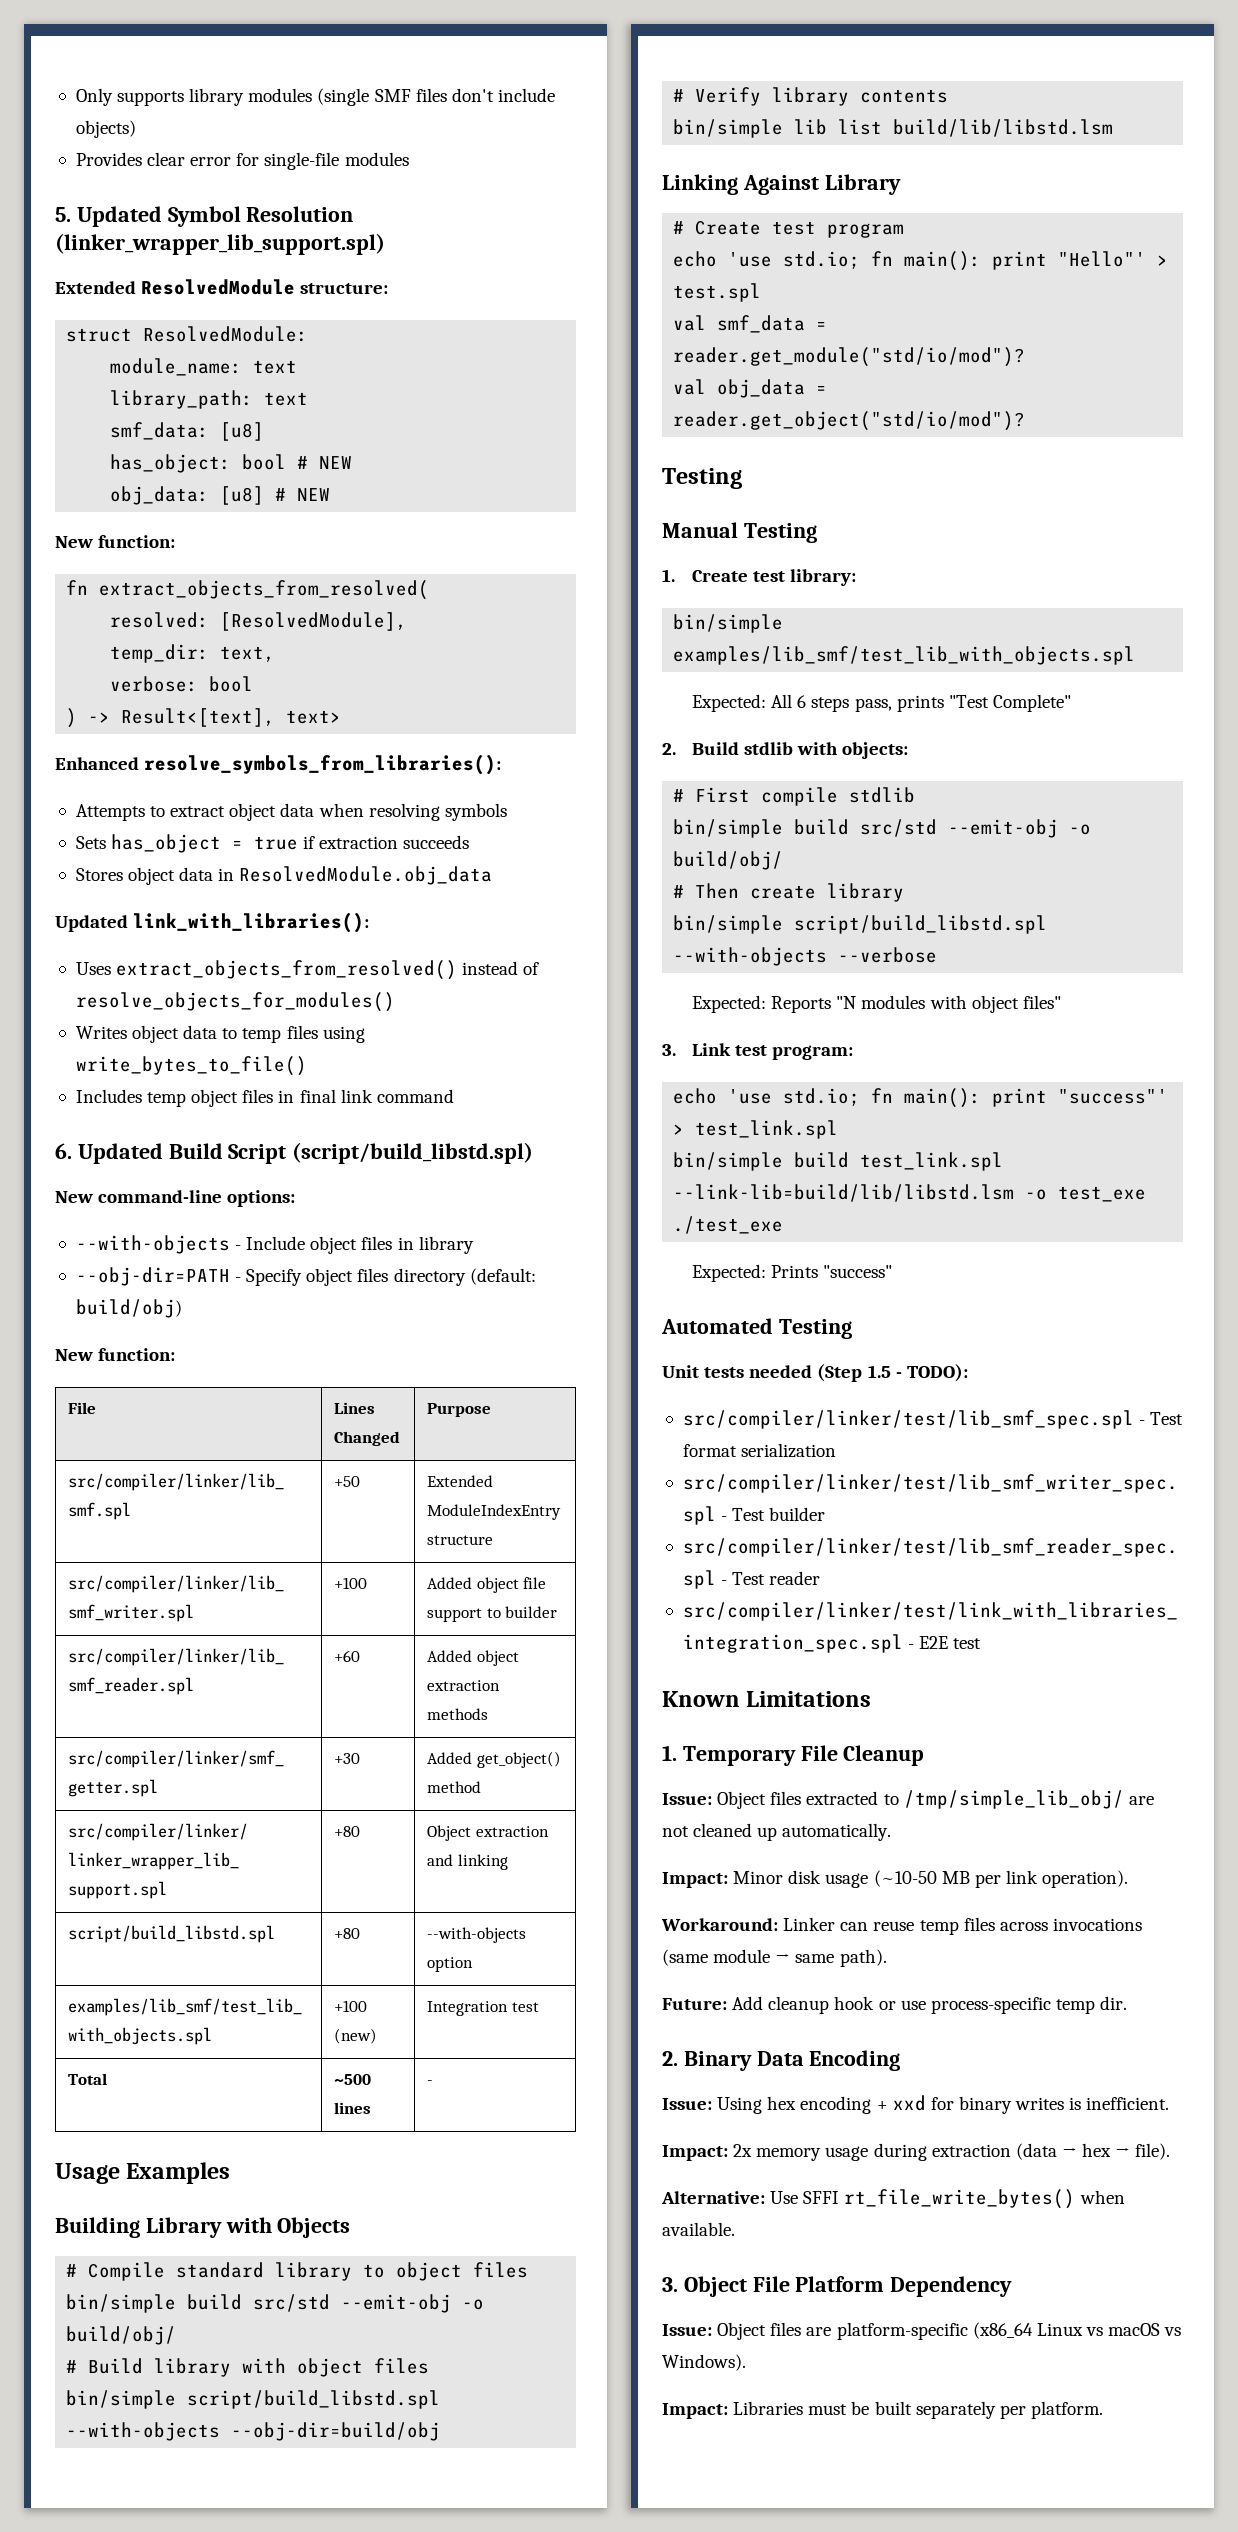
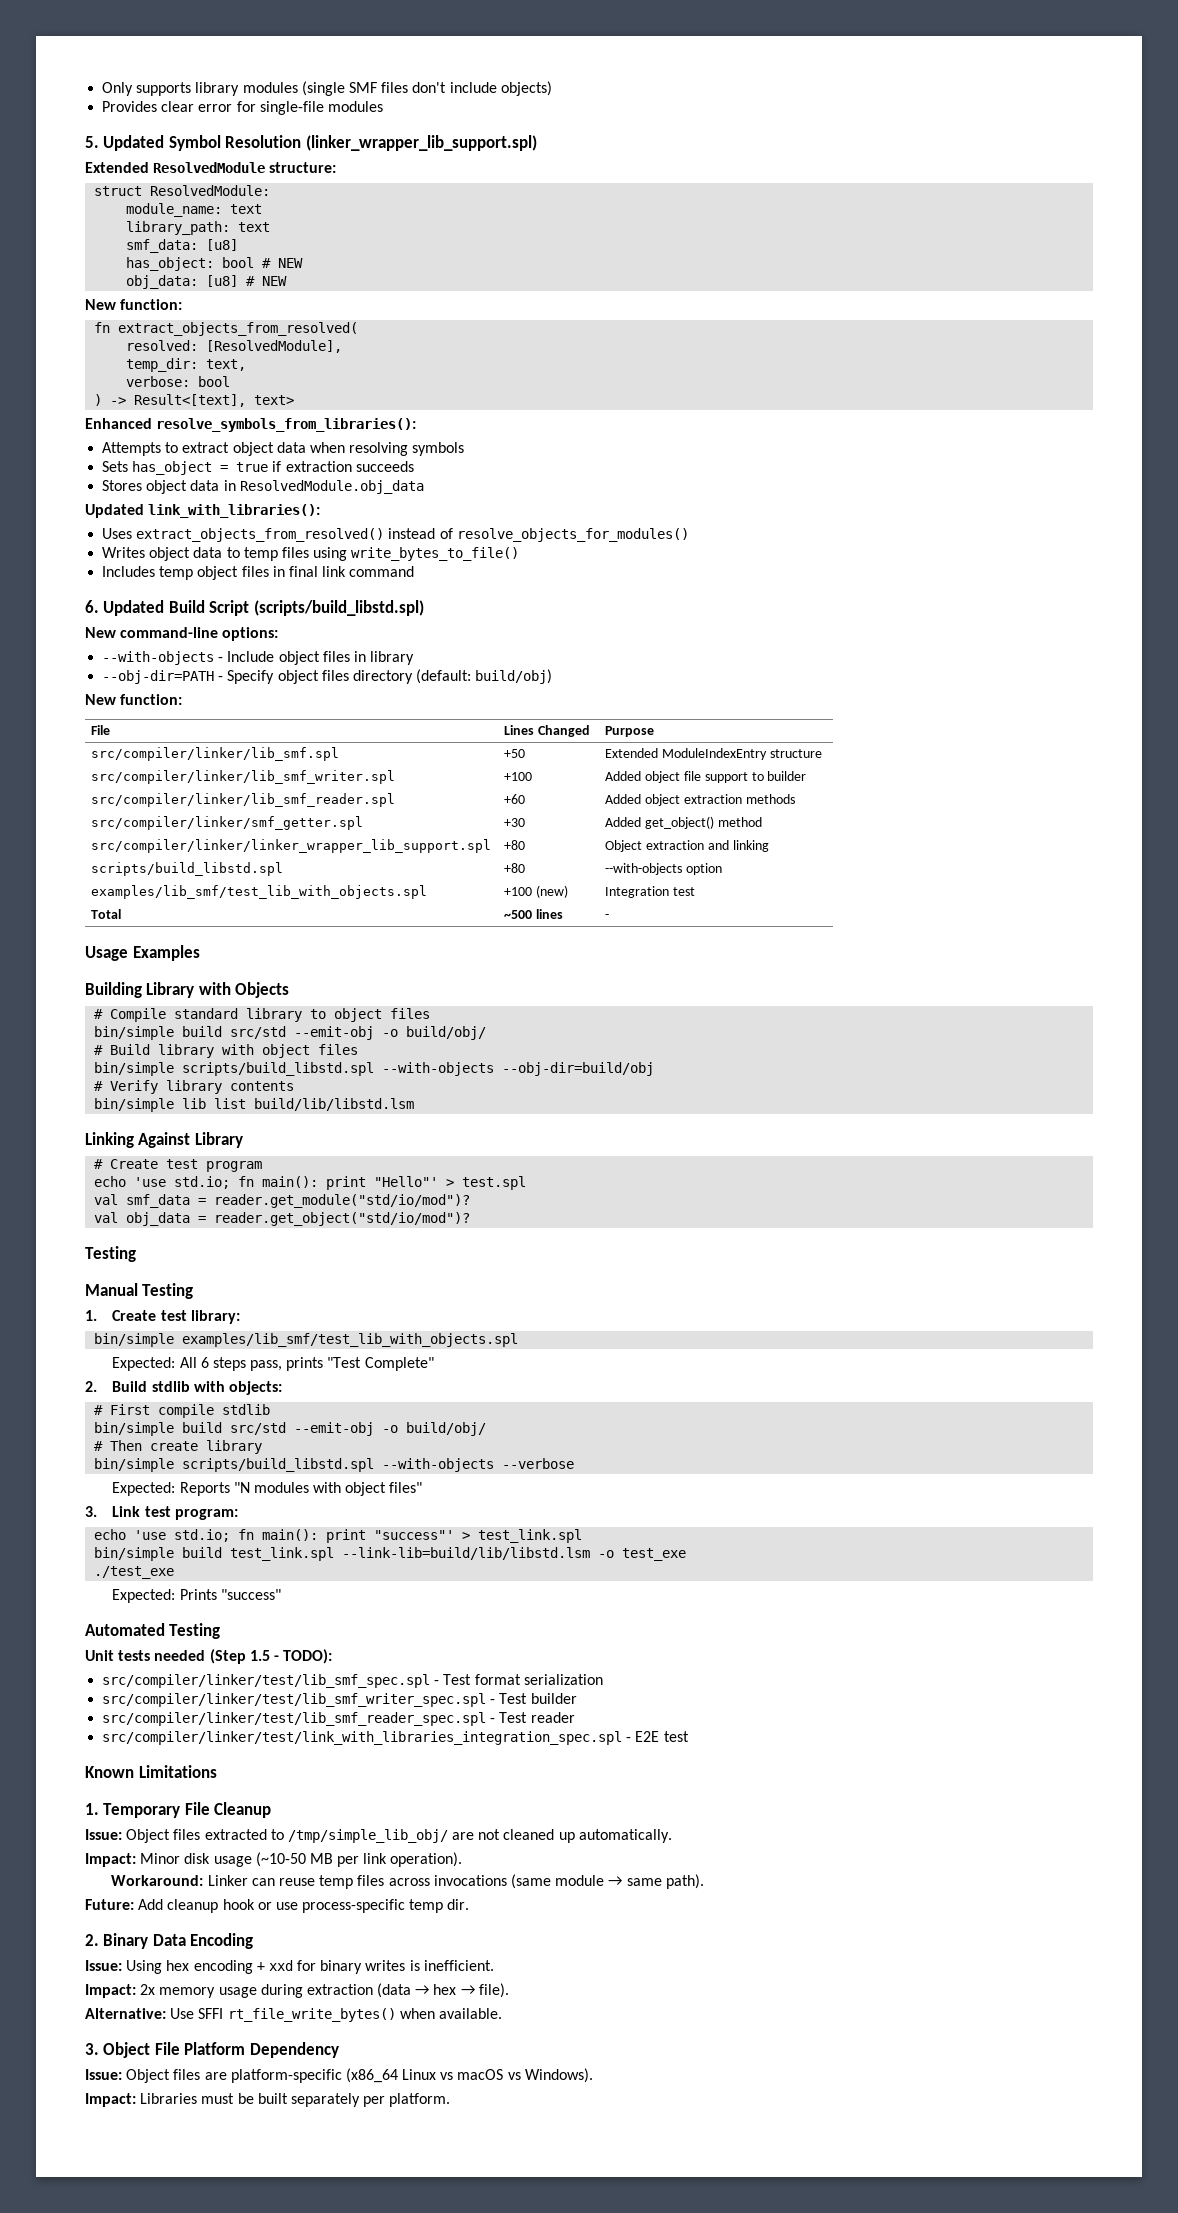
[292,1142,534,1164] (script/build_libstd.spl) -> [253,600,424,616] (scripts/build_libstd.spl)
[68,1925,276,1943] script/build_libstd.spl -> [91,862,284,876] scripts/build_libstd.spl
[187,2390,441,2409] script/build_libstd.spl -> [182,1062,375,1076] scripts/build_libstd.spl
[794,915,1048,934] script/build_libstd.spl -> [182,1458,375,1472] scripts/build_libstd.spl

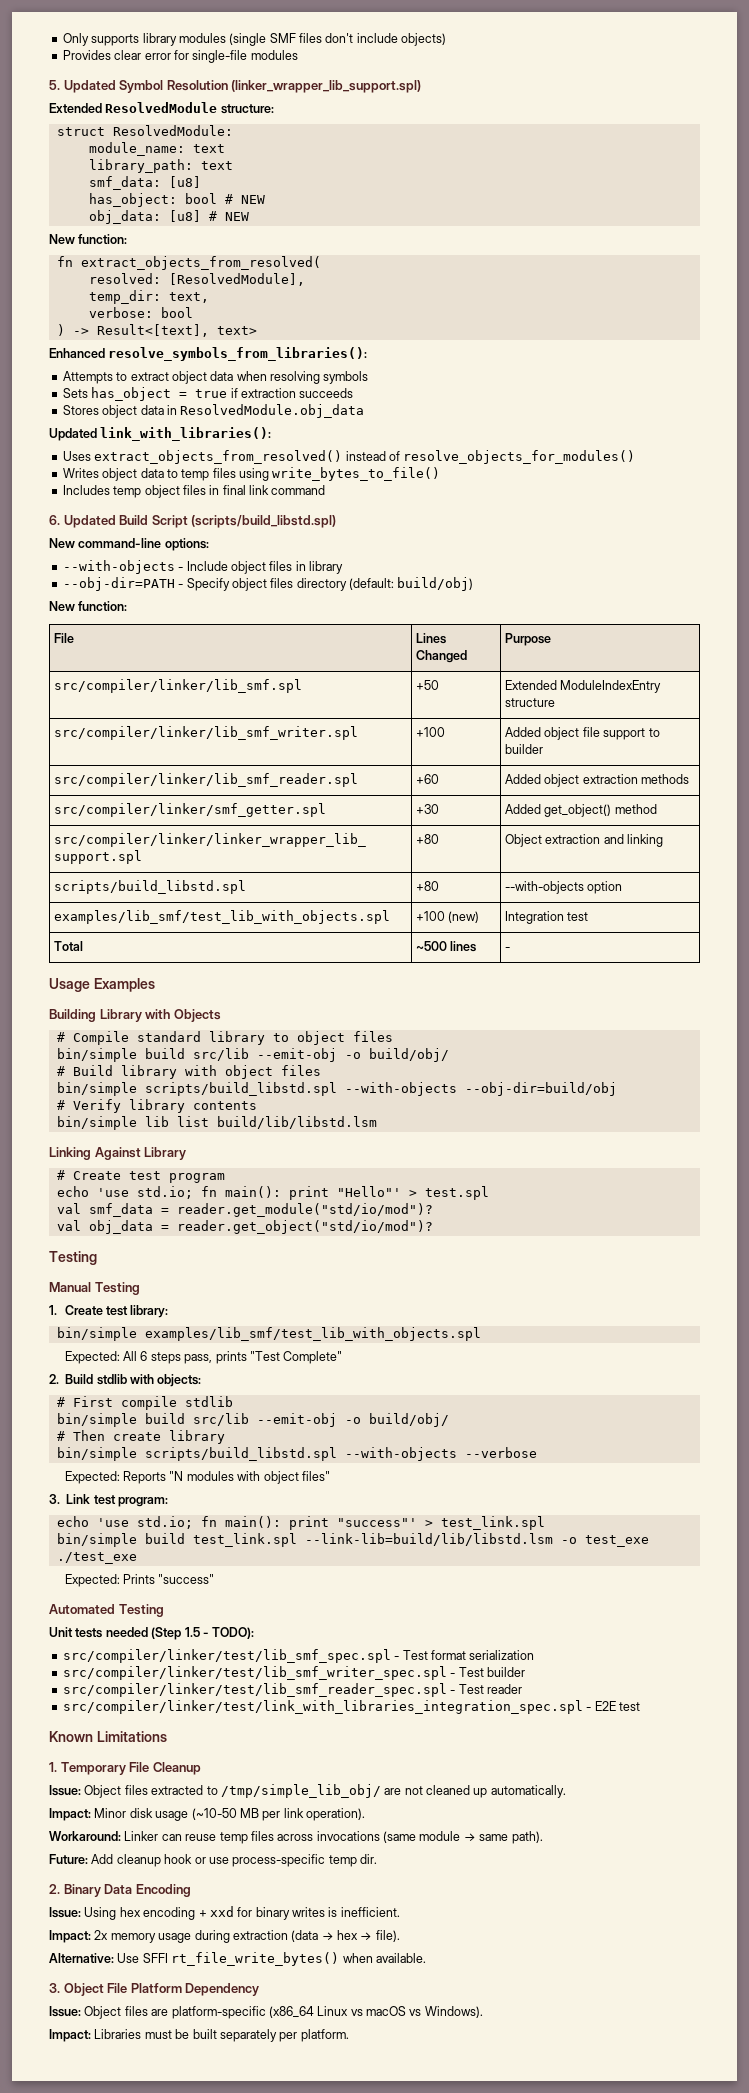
[230,1026,287,1039] src/std -> [192,1048,249,1061] src/lib
[230,1422,287,1435] src/std -> [192,1413,249,1426] src/lib

